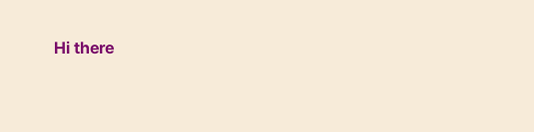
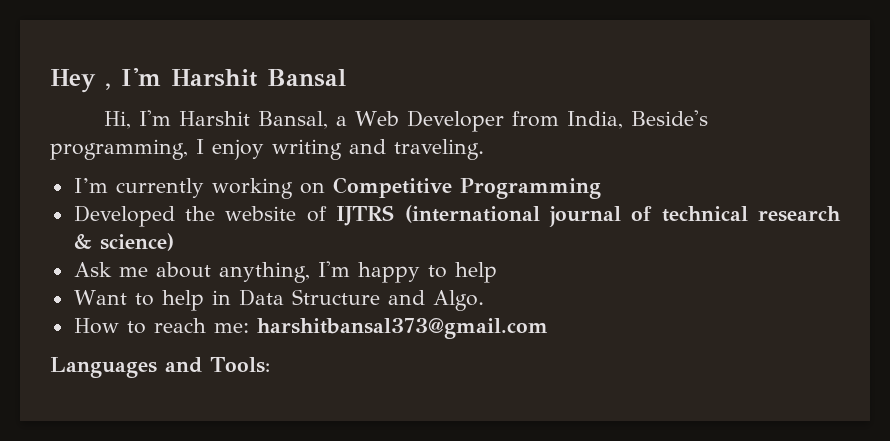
[53,40,115,55] Hi there -> [50,68,346,93] [104,110,709,132] [50,139,484,160] [73,177,601,199] [73,205,842,227] [73,233,174,251] [73,261,497,283] [73,289,484,311] [73,318,548,339] [50,357,270,378] Hey , I'm Harshit Bansal // Hi, I'm Harshit Bansal, a Web Developer from India, Beside's programming, I enjoy writing and traveling. // I’m currently working on Competitive Programming // Developed the website of IJTRS (international journal of technical research & science) // Ask me about anything, I'm happy to help // Want to help in Data Structure and Algo. // How to reach me: harshitbansal373@gmail.com // Languages and Tools:

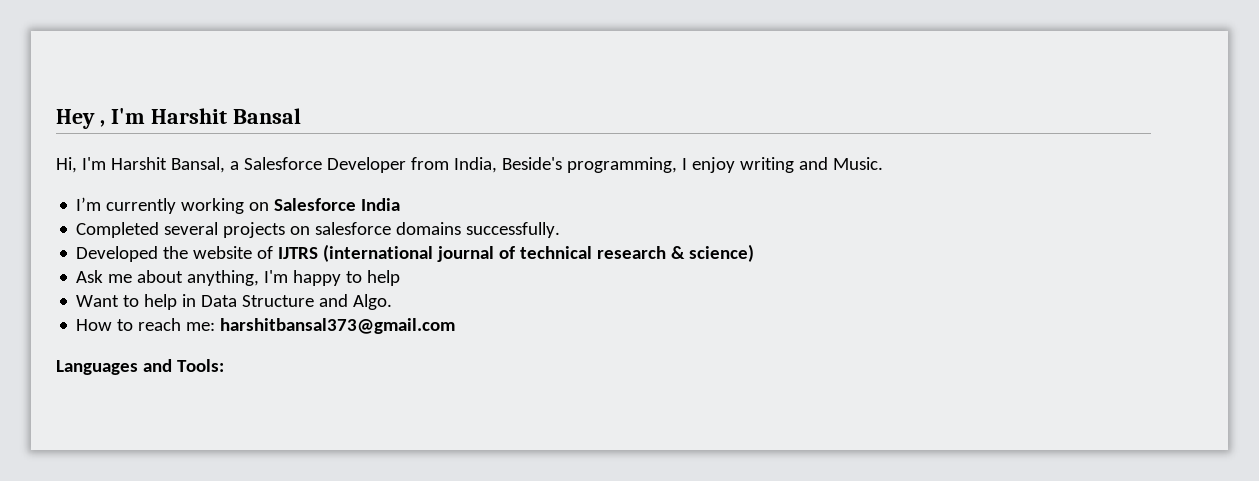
[355,111,400,126] Web -> [243,157,322,170] Salesforce
[394,139,484,160] traveling. -> [832,157,883,170] Music.
[332,177,601,199] Competitive Programming -> [274,198,401,211] [76,222,561,238] Salesforce India // Completed several projects on salesforce domains successfully.

